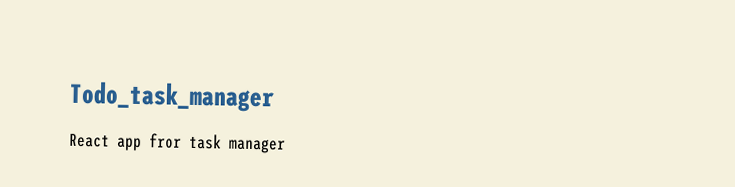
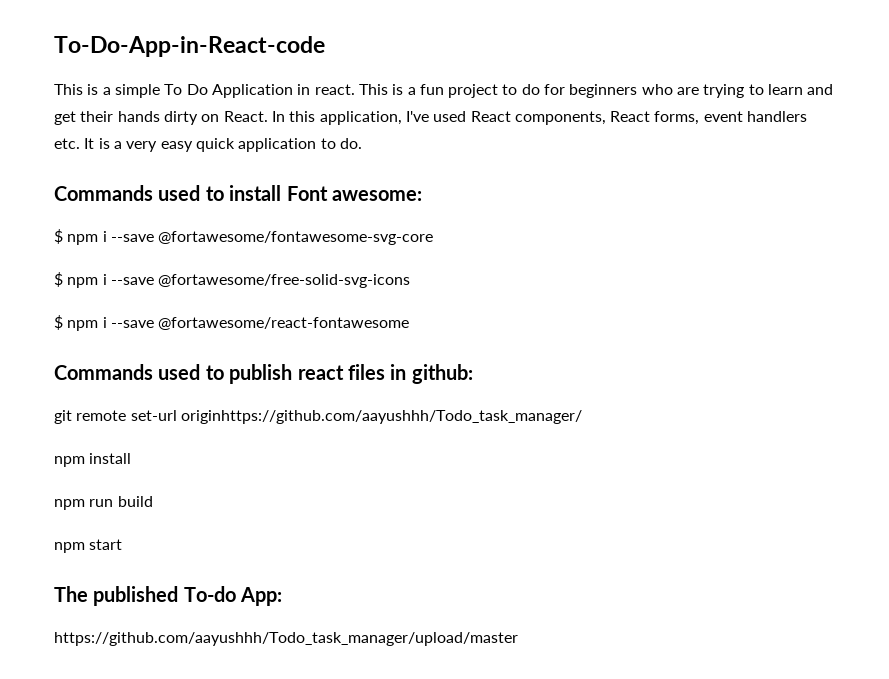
[69,80,275,113] [69,133,286,154] Todo_task_manager // React app fror task manager -> [54,36,325,57] [54,84,834,98] [54,111,808,125] [54,138,362,152] [54,185,422,201] [54,229,434,245] [54,272,411,288] [54,315,410,331] [54,364,473,384] [54,410,582,424] [54,453,132,467] [54,496,153,510] [54,539,123,553] [54,586,283,606] [54,632,518,646] To-Do-App-in-React-code // This is a simple To Do Application in react. This is a fun project to do for beginners who are trying to learn and get their hands dirty on React. In this application, I've used React components, React forms, event handlers etc. It is a very easy quick application to do. // Commands used to install Font awesome: // $ npm i --save @fortawesome/fontawesome-svg-core // $ npm i --save @fortawesome/free-solid-svg-icons // $ npm i --save @fortawesome/react-fontawesome // Commands used to publish react files in github: // git remote set-url originhttps://github.com/aayushhh/Todo_task_manager/ // npm install // npm run build // npm start // The published To-do App: // https://github.com/aayushhh/Todo_task_manager/upload/master

